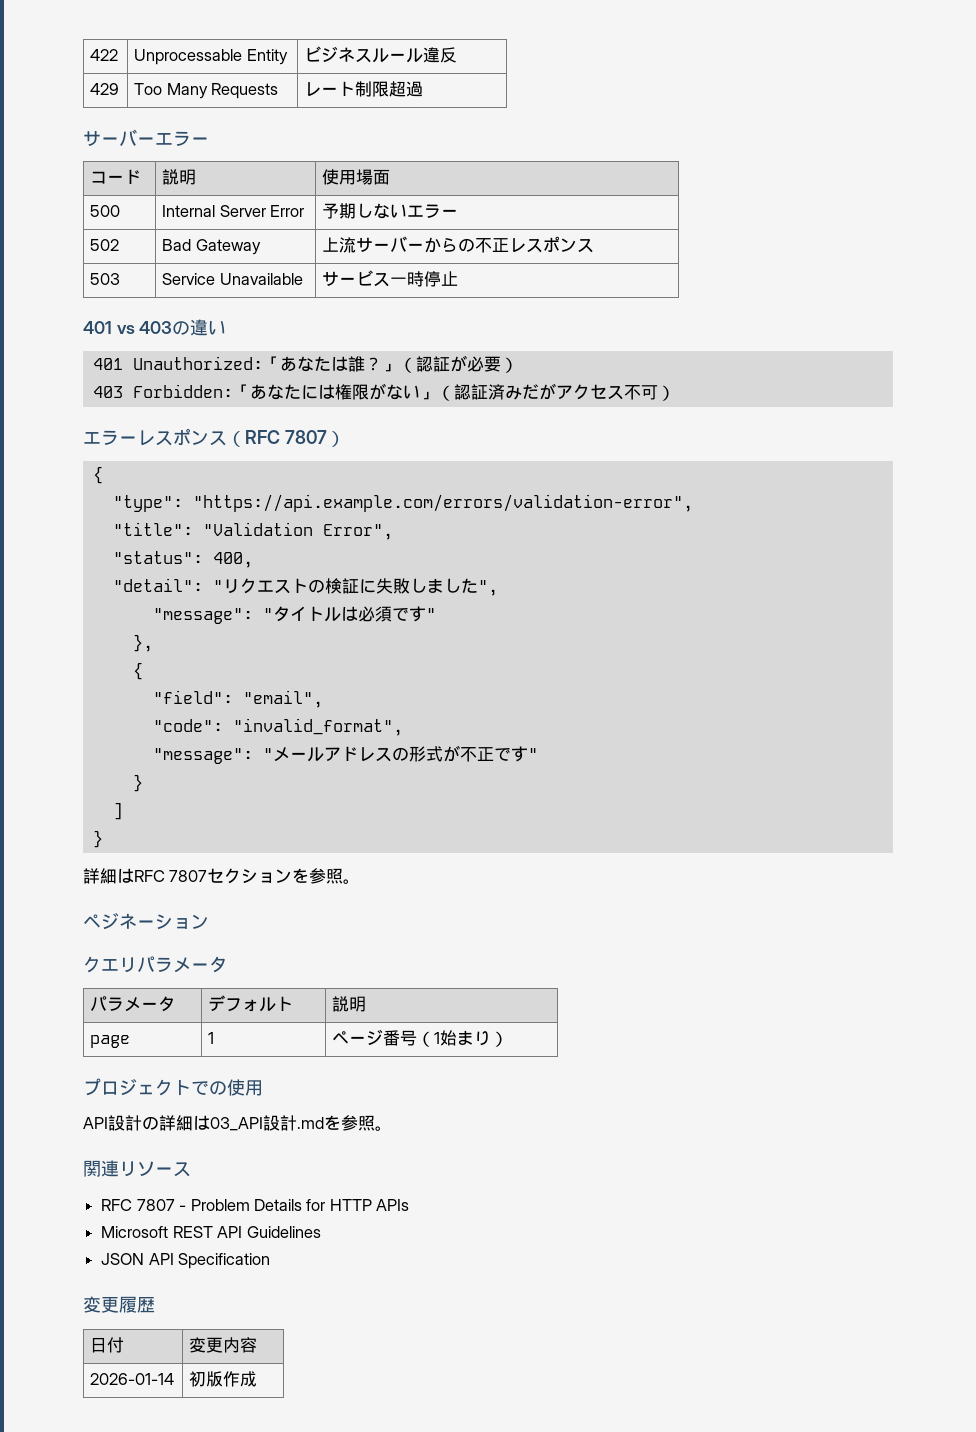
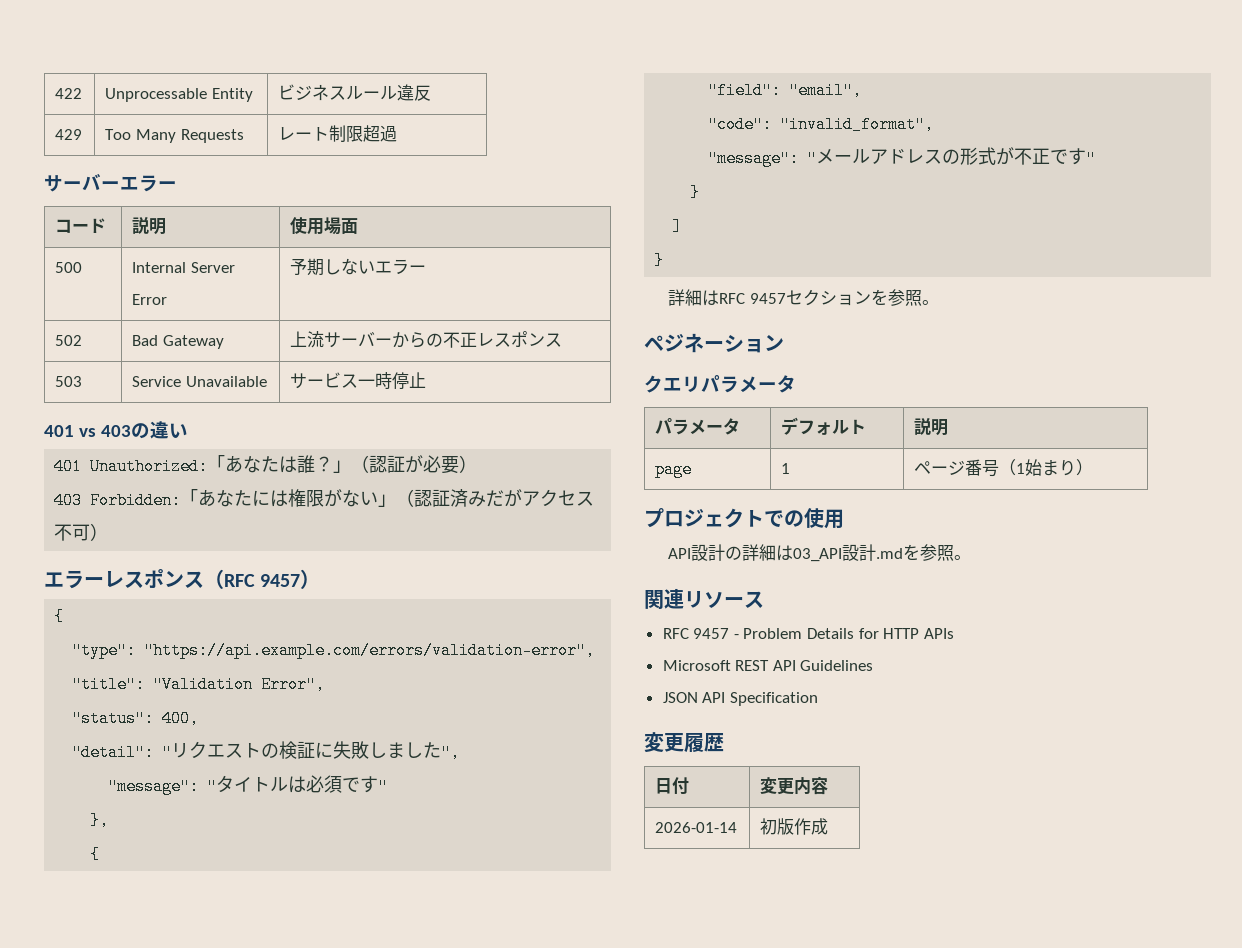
[284,430,327,444] 7807 -> [260,574,301,587] 9457
[169,870,208,882] 7807 -> [749,293,786,304] 9457
[136,1199,175,1211] 7807 -> [693,628,730,639] 9457

